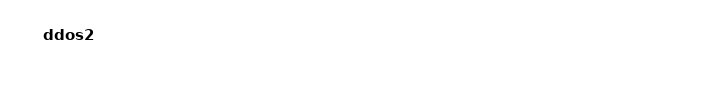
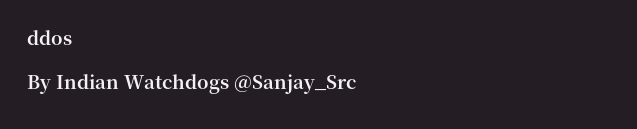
[43,29,94,40] ddos2 -> [27,30,72,45] [27,74,356,94] ddos // By Indian Watchdogs @Sanjay_Src

